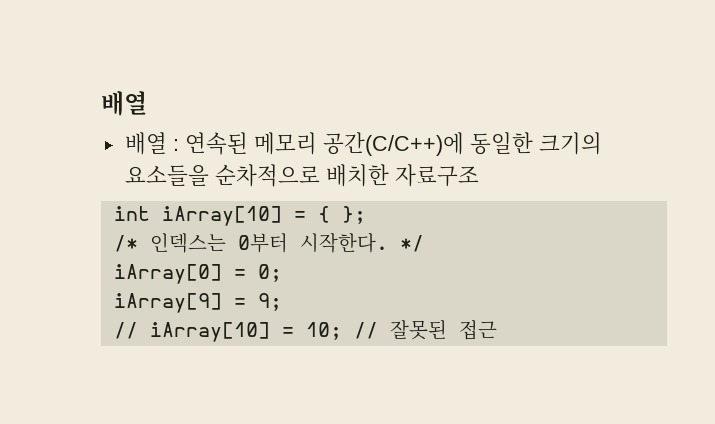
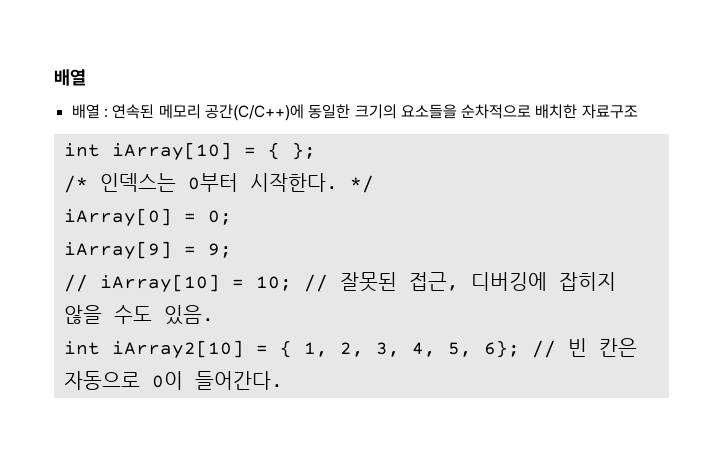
[458,320,497,340] 접근 -> [408,272,616,291] [63,305,214,325] [63,338,637,358] [63,371,283,390] 접근, 디버깅에 잡히지 않을 수도 있음. // int iArray2[10] = { 1, 2, 3, 4, 5, 6}; // 빈 칸은 자동으로 0이 들어간다.

